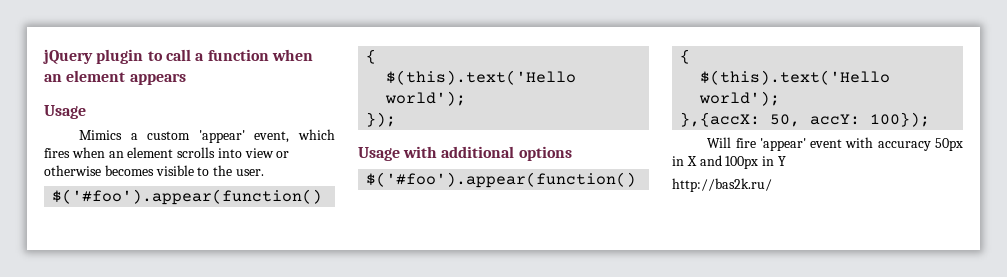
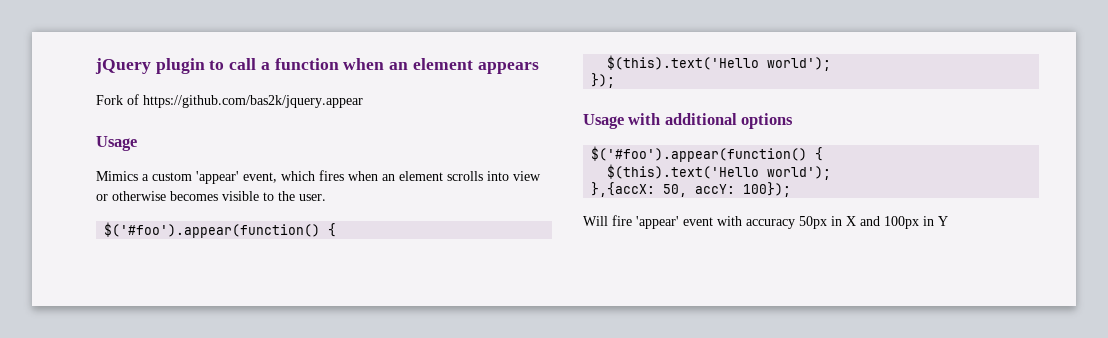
(186, 79) none -> [96,94,363,108] // Fork of https://github.com/bas2k/jquery.appear
[672,178,772,192] // http://bas2k.ru/ -> (948, 221) none

